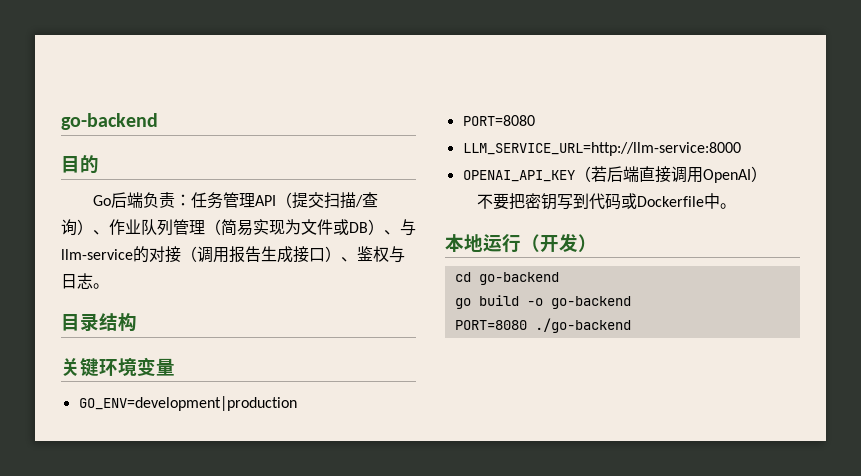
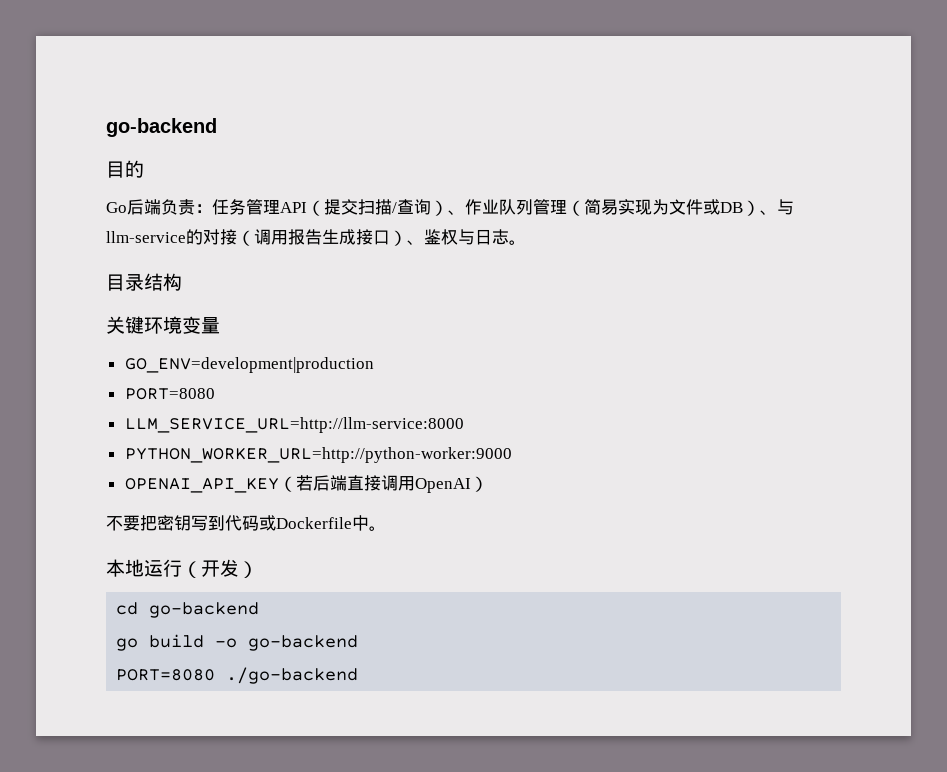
(741, 149) none -> [124,447,512,463] // PYTHON_WORKER_URL=http://python-worker:9000

